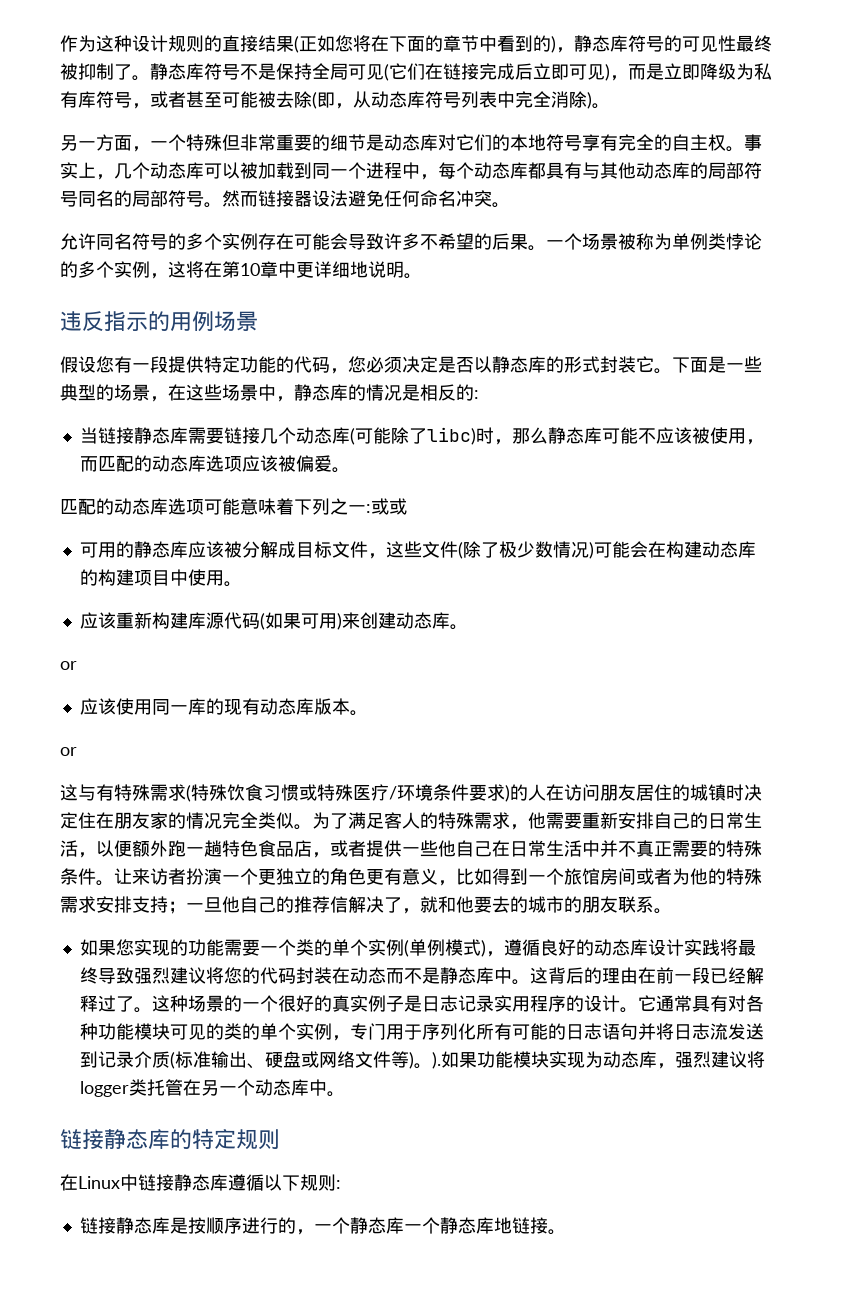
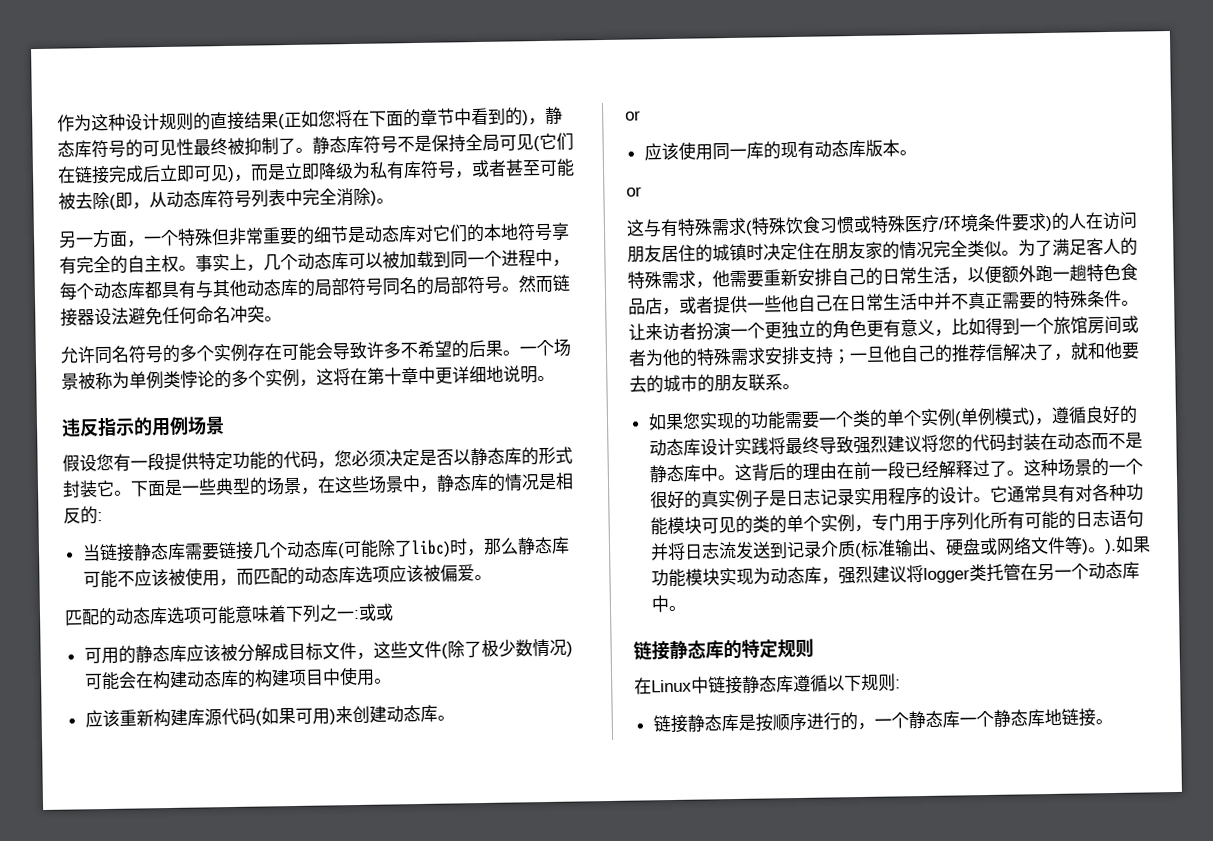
[240,263,260,276] 10 -> [384,367,402,385] 十

